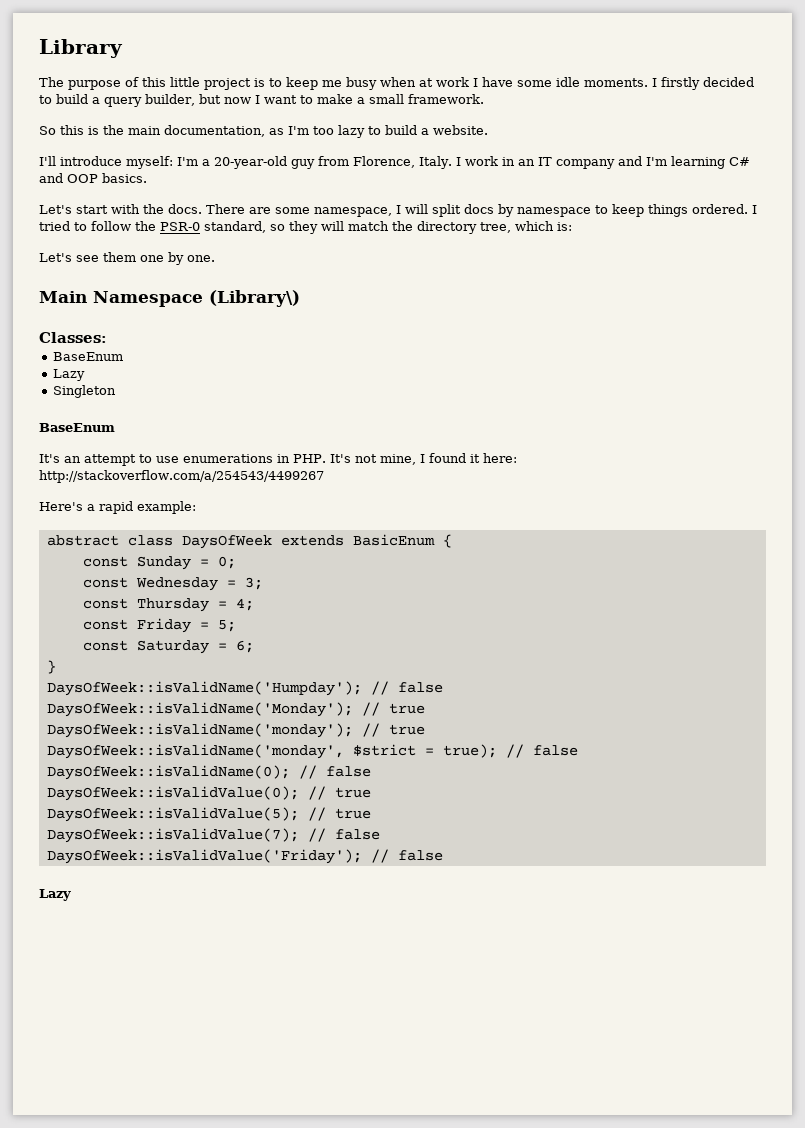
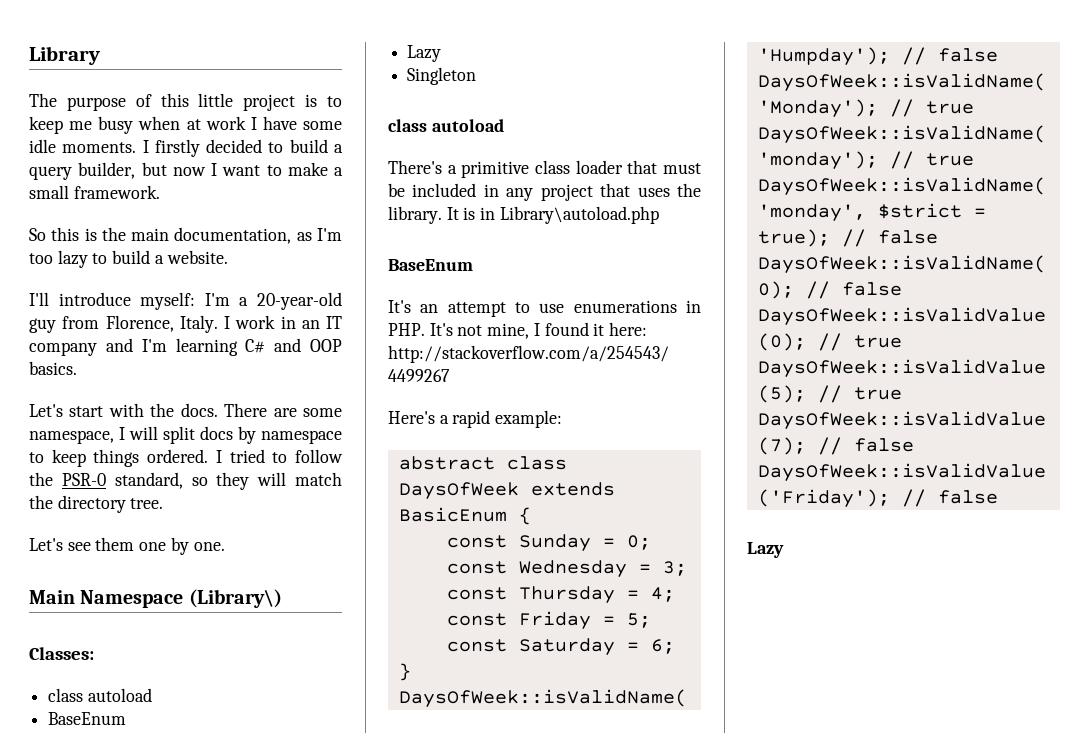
[480,221,572,233] tree, which is: -> [130,498,164,509] tree.
(107, 337) none -> [48,688,152,702] // class autoload
(116, 391) none -> [388,119,504,132] [388,160,701,178] [388,183,701,201] [388,206,659,224] // class autoload // There's a primitive class loader that must be included in any project that uses the library. It is in Library\autoload.php

